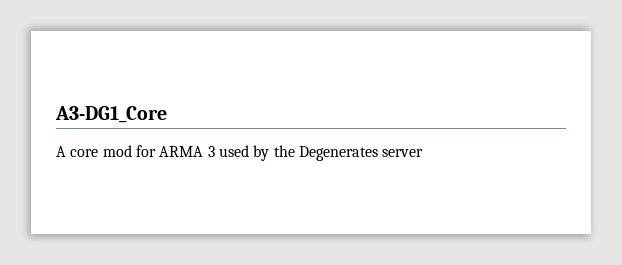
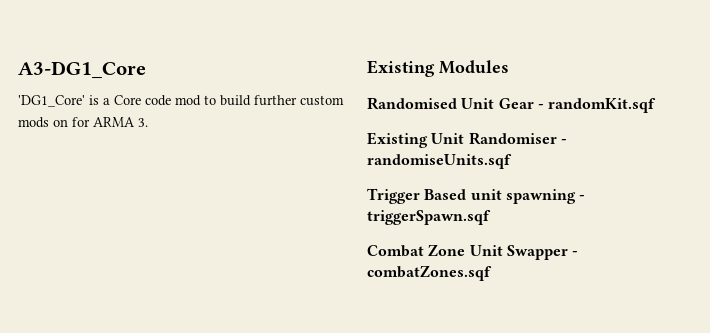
[56,145,424,161] A core mod for ARMA 3 used by the Degenerates server -> [18,95,344,107] [18,117,148,128] [367,60,509,77] [367,97,657,113] [367,132,567,148] [367,154,512,169] [367,188,586,204] [367,210,491,225] [367,244,579,260] [367,265,492,281] 'DG1_Core' is a Core code mod to build further custom mods on for ARMA 3. // Existing Modules // Randomised Unit Gear - randomKit.sqf // Existing Unit Randomiser - randomiseUnits.sqf // Trigger Based unit spawning - triggerSpawn.sqf // Combat Zone Unit Swapper - combatZones.sqf

